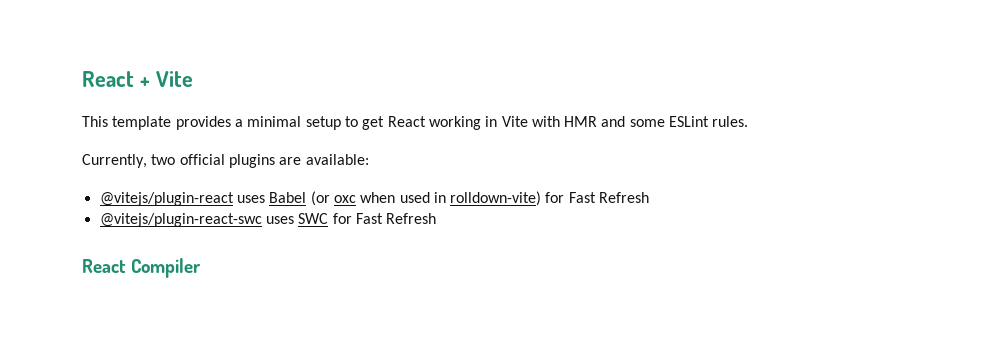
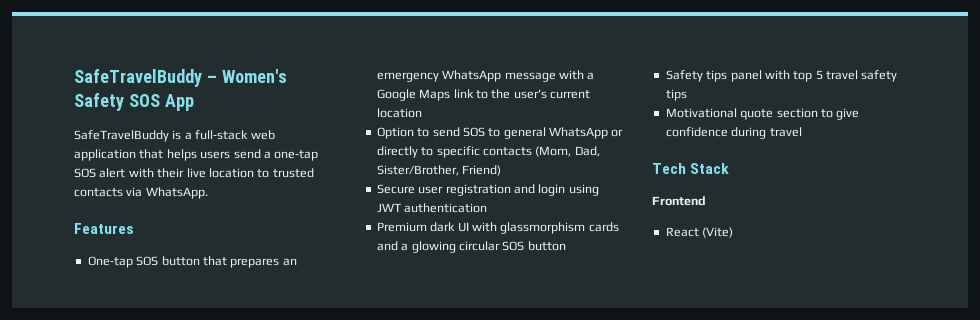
[82,71,193,87] [82,116,749,130] [82,154,369,168] [99,191,650,206] [99,213,437,227] [82,258,202,278] React + Vite // This template provides a minimal setup to get React working in Vite with HMR and some ESLint rules. // Currently, two official plugins are available: // @vitejs/plugin-react uses Babel (or oxc when used in rolldown-vite) for Fast Refresh // @vitejs/plugin-react-swc uses SWC for Fast Refresh // React Compiler -> [74,69,287,87] [74,93,194,111] [74,130,275,142] [74,149,319,161] [74,168,314,178] [74,187,208,199] [74,223,134,234] [87,256,297,268] [376,70,595,82] [376,89,590,101] [376,108,422,118] [376,127,624,139] [376,146,600,158] [376,165,502,176] [376,184,599,196] [376,203,488,213] [376,222,619,234] [376,241,566,253] [665,70,898,82] [665,89,687,101] [665,108,860,120] [665,127,802,139] [652,163,730,174] [652,196,706,206] [665,227,734,238] SafeTravelBuddy – Women's Safety SOS App // SafeTravelBuddy is a full‑stack web application that helps users send a one‑tap SOS alert with their live location to trusted contacts via WhatsApp. // Features // One‑tap SOS button that prepares an emergency WhatsApp message with a Google Maps link to the user’s current location // Option to send SOS to general WhatsApp or directly to specific contacts (Mom, Dad, Sister/Brother, Friend) // Secure user registration and login using JWT authentication // Premium dark UI with glassmorphism cards and a glowing circular SOS button // Safety tips panel with top 5 travel safety tips // Motivational quote section to give confidence during travel // Tech Stack // Frontend // React (Vite)

